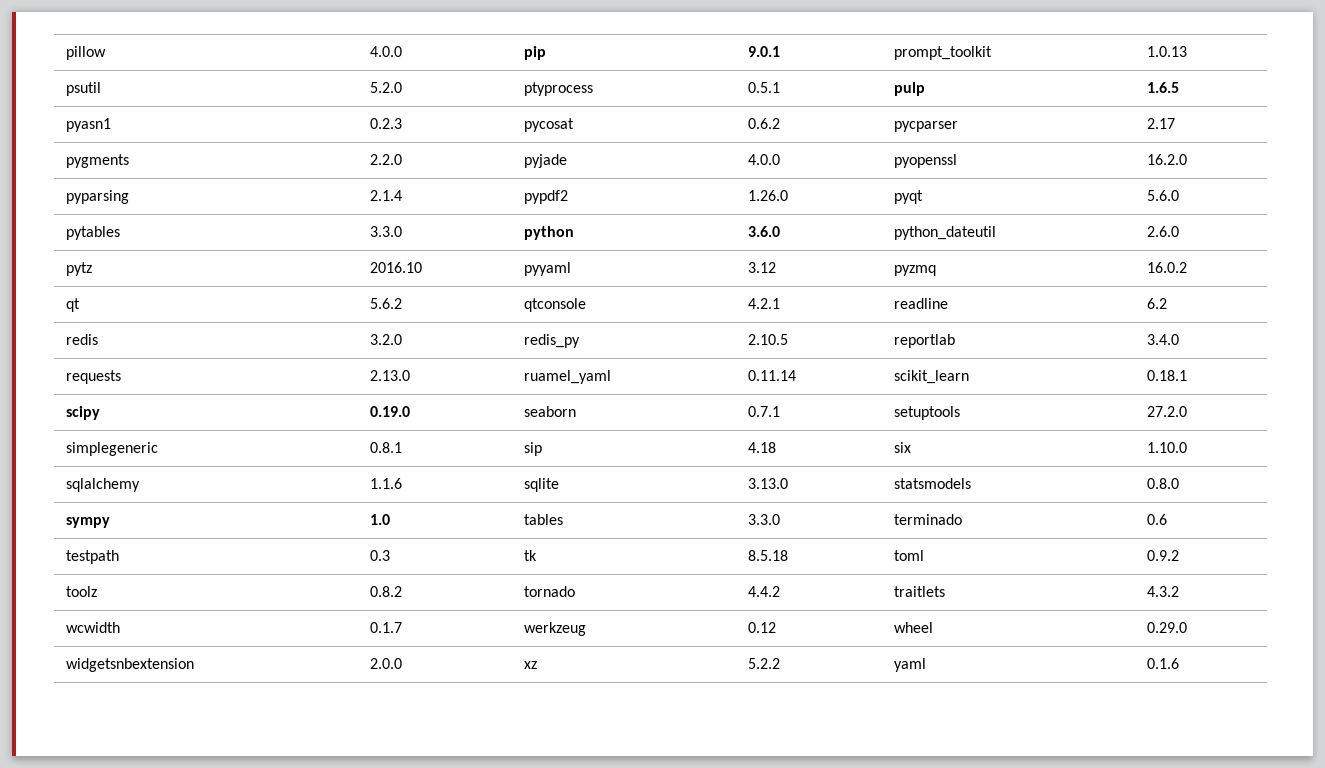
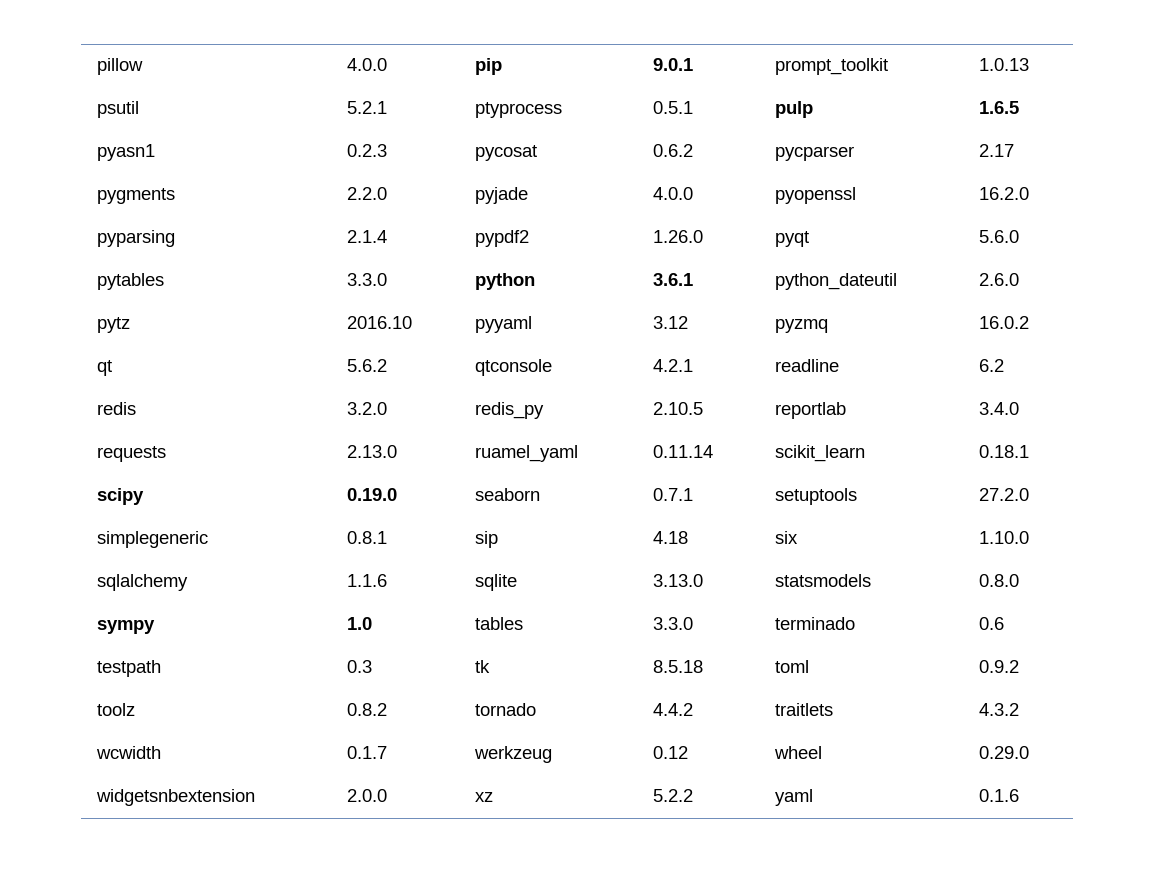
[370,82,403,93] 5.2.0 -> [347,101,388,114] 5.2.1
[748,226,781,237] 3.6.0 -> [653,273,694,286] 3.6.1

